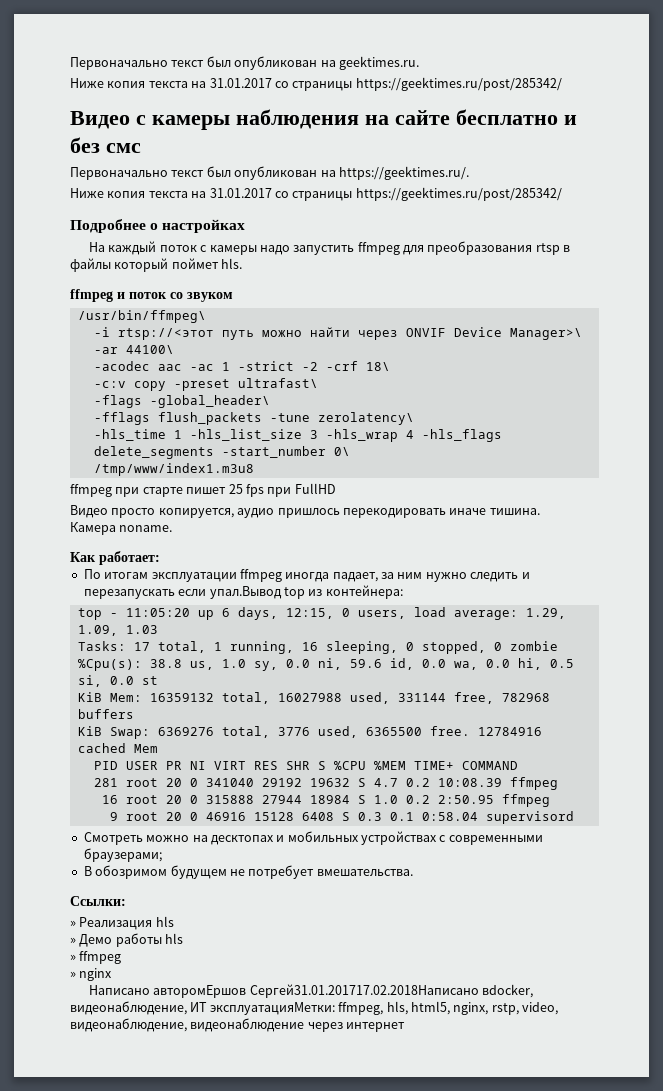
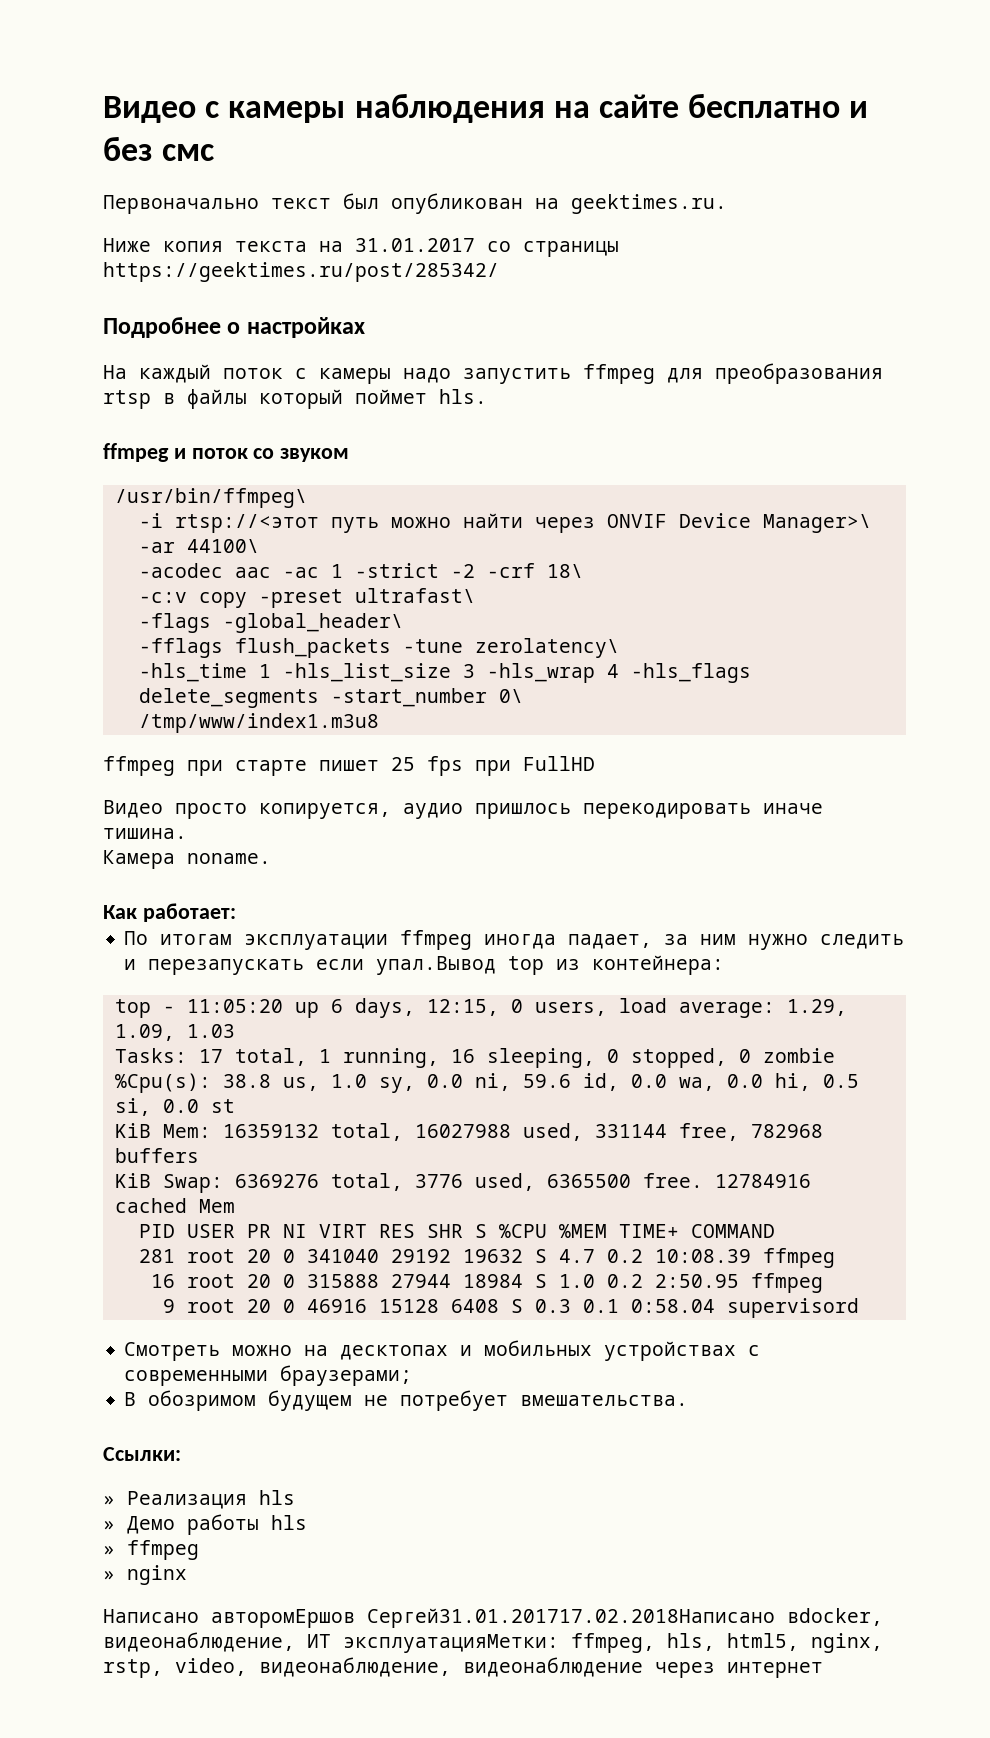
[70,56,419,70] [70,77,562,91] Первоначально текст был опубликован на geektimes.ru. // Ниже копия текста на 31.01.2017 со страницы https://geektimes.ru/post/285342/ // -> (103, 109) none
[338,166,469,180] https://geektimes.ru/. -> [571,194,727,214] geektimes.ru.

